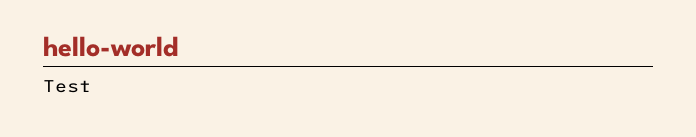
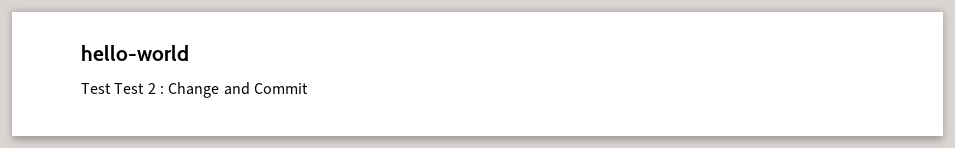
(91, 86) none -> [114,82,308,98] Test 2 : Change and Commit

